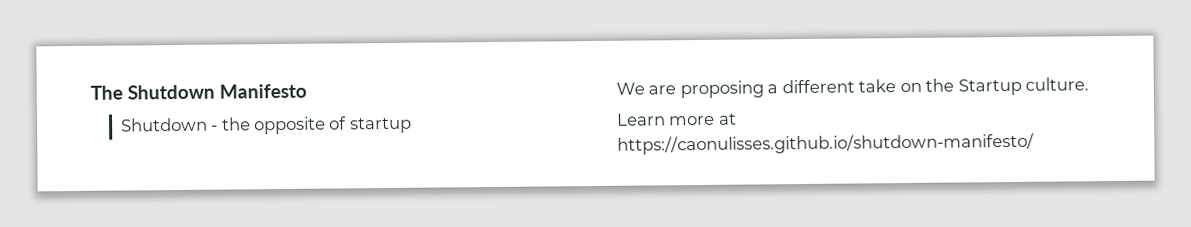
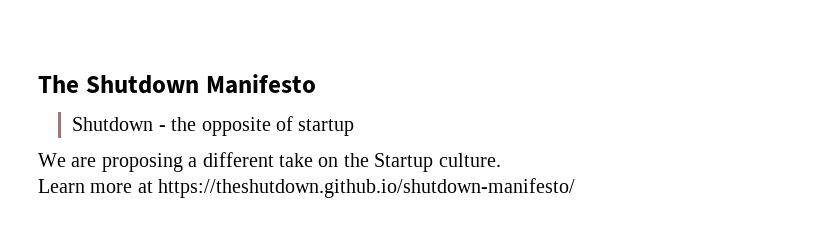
[617,132,1035,155] https://caonulisses.github.io/shutdown-manifesto/ -> [158,178,576,198] https://theshutdown.github.io/shutdown-manifesto/

